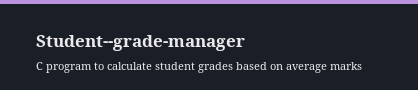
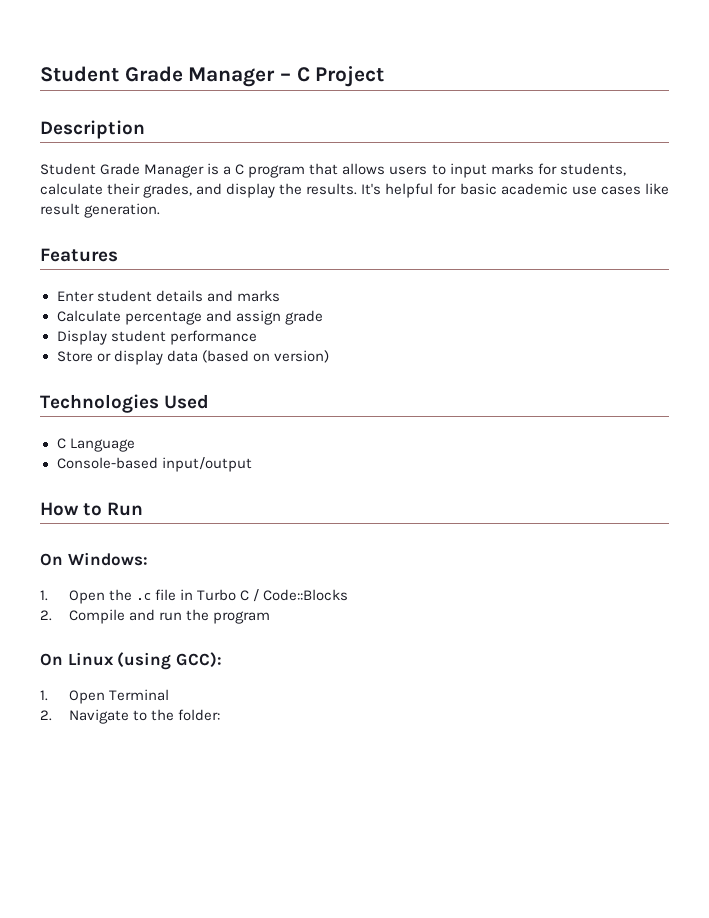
[36,35,245,51] [36,62,362,73] Student--grade-manager // C program to calculate student grades based on average marks -> [40,66,385,87] [40,120,145,139] [40,163,626,178] [40,183,669,198] [40,203,161,218] [40,248,118,262] [56,290,280,302] [56,310,323,325] [56,330,257,345] [56,350,329,365] [40,394,210,413] [56,438,135,452] [56,457,252,472] [40,502,144,516] [40,552,148,566] [40,589,349,604] [40,609,271,624] [40,652,222,670] [40,689,169,704] [40,709,221,724] Student Grade Manager – C Project // Description // Student Grade Manager is a C program that allows users to input marks for students, calculate their grades, and display the results. It's helpful for basic academic use cases like result generation. // Features // Enter student details and marks // Calculate percentage and assign grade // Display student performance // Store or display data (based on version) // Technologies Used // C Language // Console-based input/output // How to Run // On Windows: // 1. Open the .c file in Turbo C / Code::Blocks // 2. Compile and run the program // On Linux (using GCC): // 1. Open Terminal // 2. Navigate to the folder:

